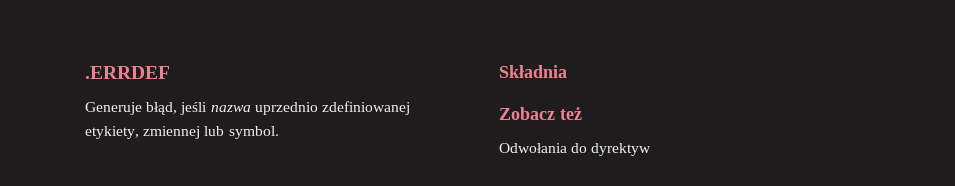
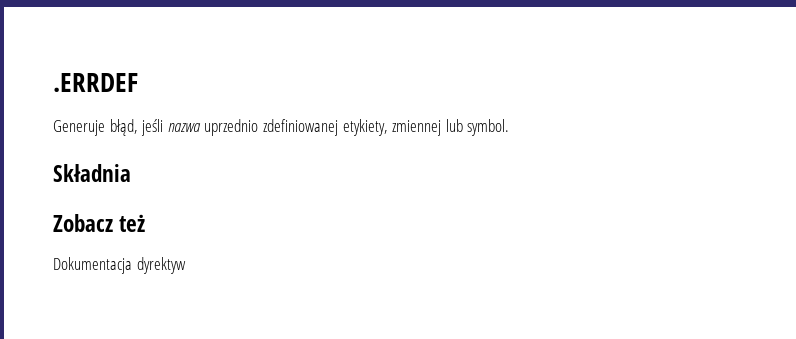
[499,143,588,153] Odwołania do -> [53,257,132,274] Dokumentacja

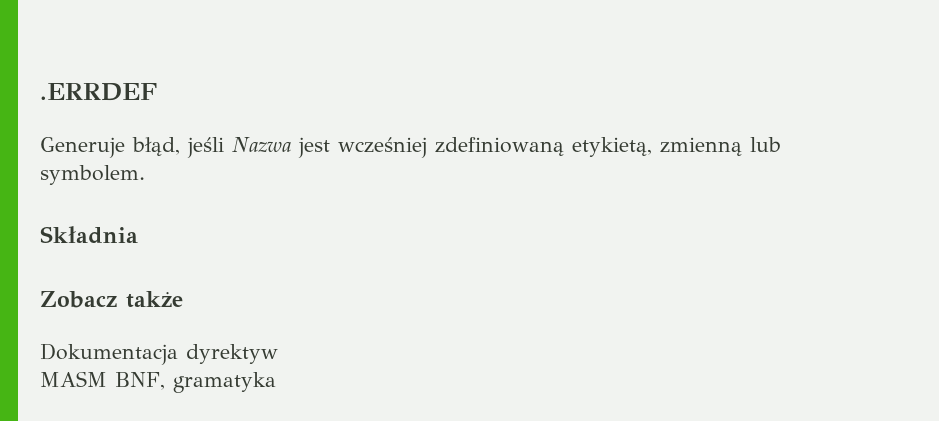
[167,119,510,136] nazwa uprzednio zdefiniowanej etykiety, zmiennej lub symbol. -> [232,137,781,158] [40,165,145,185] Nazwa jest wcześniej zdefiniowaną etykietą, zmienną lub symbolem.
[119,214,146,232] też -> [126,291,183,308] także
(186, 265) none -> [40,371,276,393] // MASM BNF, gramatyka

